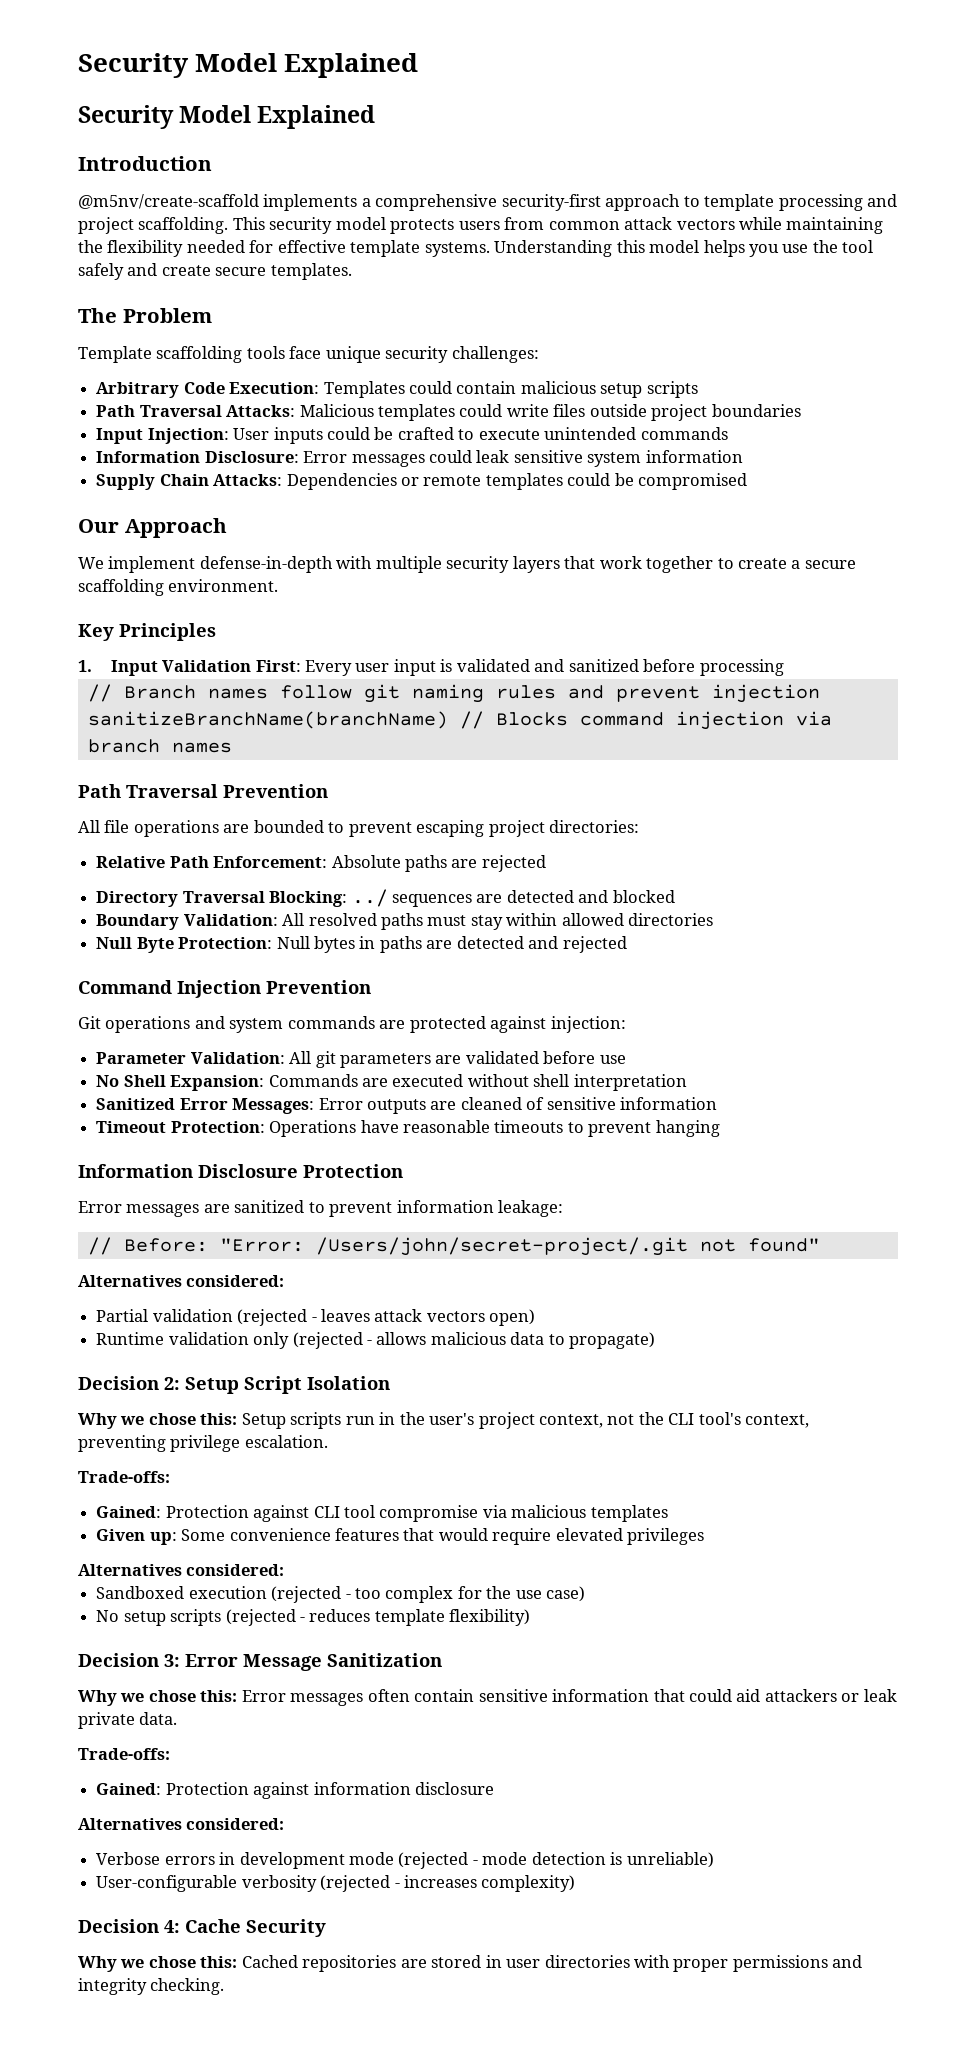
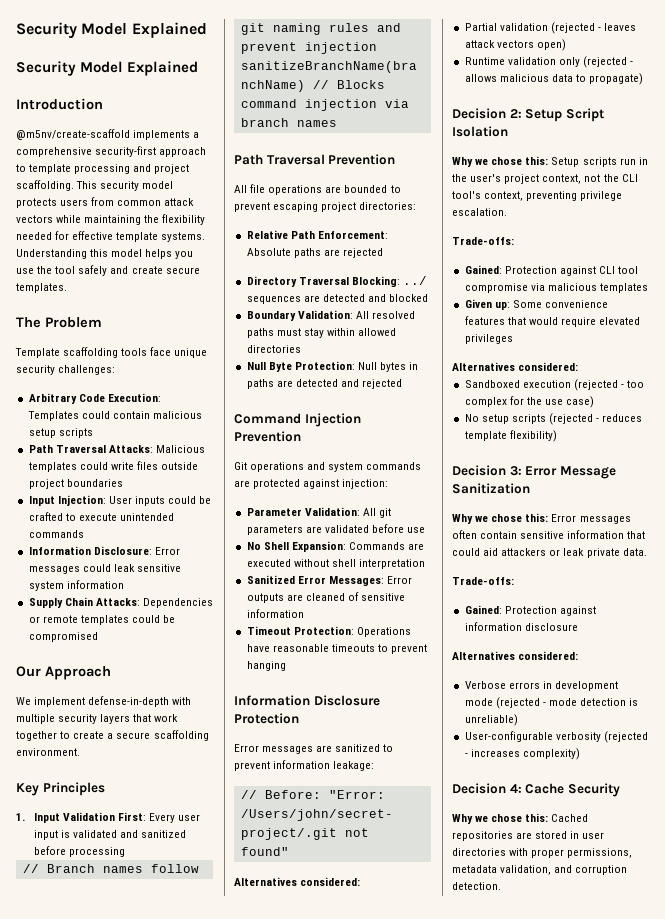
[732,1955,863,1972] [78,1978,225,1995] permissions and integrity checking. -> [567,848,633,858] [452,865,628,875] [452,882,501,890] permissions, metadata validation, and corruption detection.

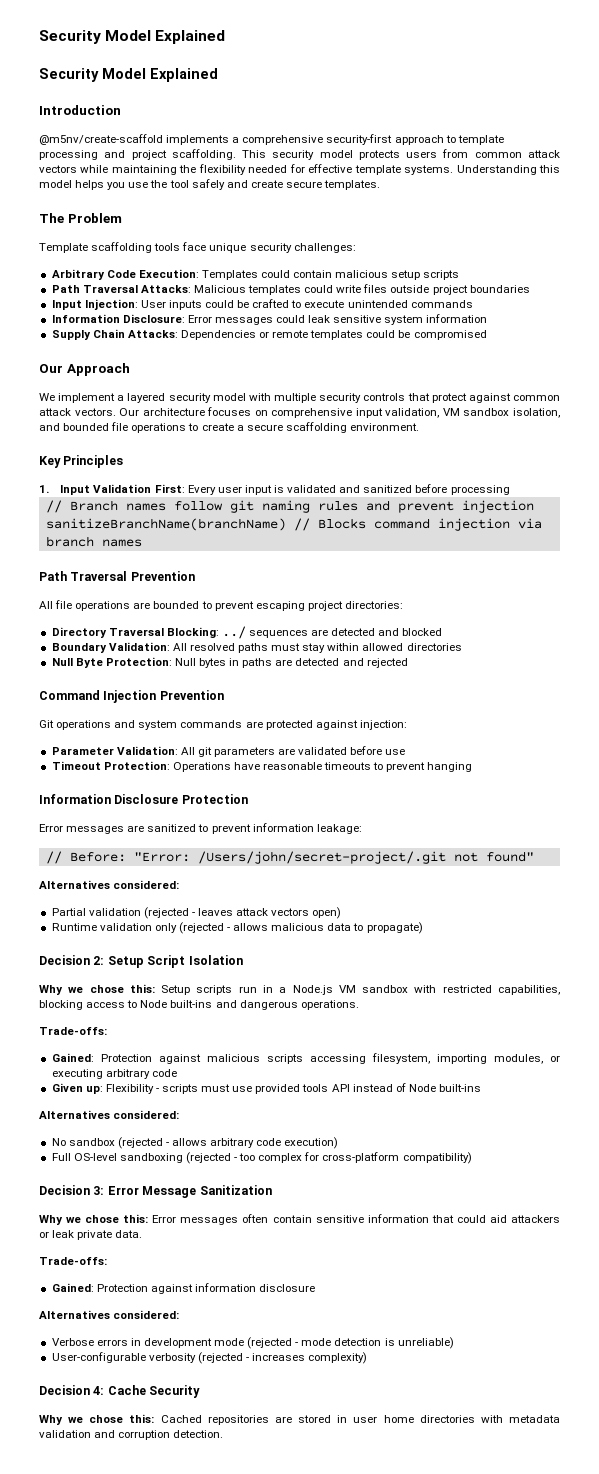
[88,696,192,707] [16,714,179,724] [16,731,57,741] defense-in-depth with multiple security layers that work together -> [117,393,560,403] [39,407,561,418] [39,422,187,433] a layered security model with multiple security controls that protect against common attack vectors. Our architecture focuses on comprehensive input validation, VM sandbox isolation, and bounded file operations
[246,230,388,239] [246,248,383,258] // Relative Path Enforcement: Absolute paths are rejected -> (403, 605) none
[246,541,425,552] [246,559,425,569] [246,575,412,586] [246,592,406,603] [246,609,304,618] // No Shell Expansion: Commands are executed without shell interpretation // Sanitized Error Messages: Error outputs are cleaned of sensitive information -> (406, 752) none
[452,174,638,184] [452,191,623,201] [452,208,507,216] [452,237,514,245] [464,265,639,276] [464,283,648,293] [464,299,608,310] [464,316,641,327] [464,334,513,344] [452,362,579,371] [464,380,571,388] the user's project context, not the CLI tool's context, preventing privilege escalation. // Trade-offs: // Gained: Protection against CLI tool compromise via malicious templates // Given up: Some convenience features that would require elevated privileges // Alternatives considered: // Sandboxed execution -> [279,985,560,995] [39,1000,359,1010] [39,1027,107,1035] [51,1053,560,1064] [51,1069,177,1079] [51,1083,482,1094] [39,1110,180,1119] [51,1137,339,1149] [51,1153,183,1163] a Node.js VM sandbox with restricted capabilities, blocking access to Node built-ins and dangerous operations. // Trade-offs: // Gained: Protection against malicious scripts accessing filesystem, importing modules, or executing arbitrary code // Given up: Flexibility - scripts must use provided tools API instead of Node built-ins // Alternatives considered: // No sandbox (rejected - allows arbitrary code execution) // Full OS-level sandboxing
[526,396,595,408] [464,413,643,425] [464,430,557,442] the use case) // No setup scripts (rejected - reduces template flexibility) -> [322,1152,472,1164] cross-platform compatibility)
(605, 835) none -> [383,1415,414,1423] home
[531,848,633,858] [452,865,552,875] proper permissions, metadata validation, -> [508,1415,560,1423] [39,1430,91,1438] metadata validation

